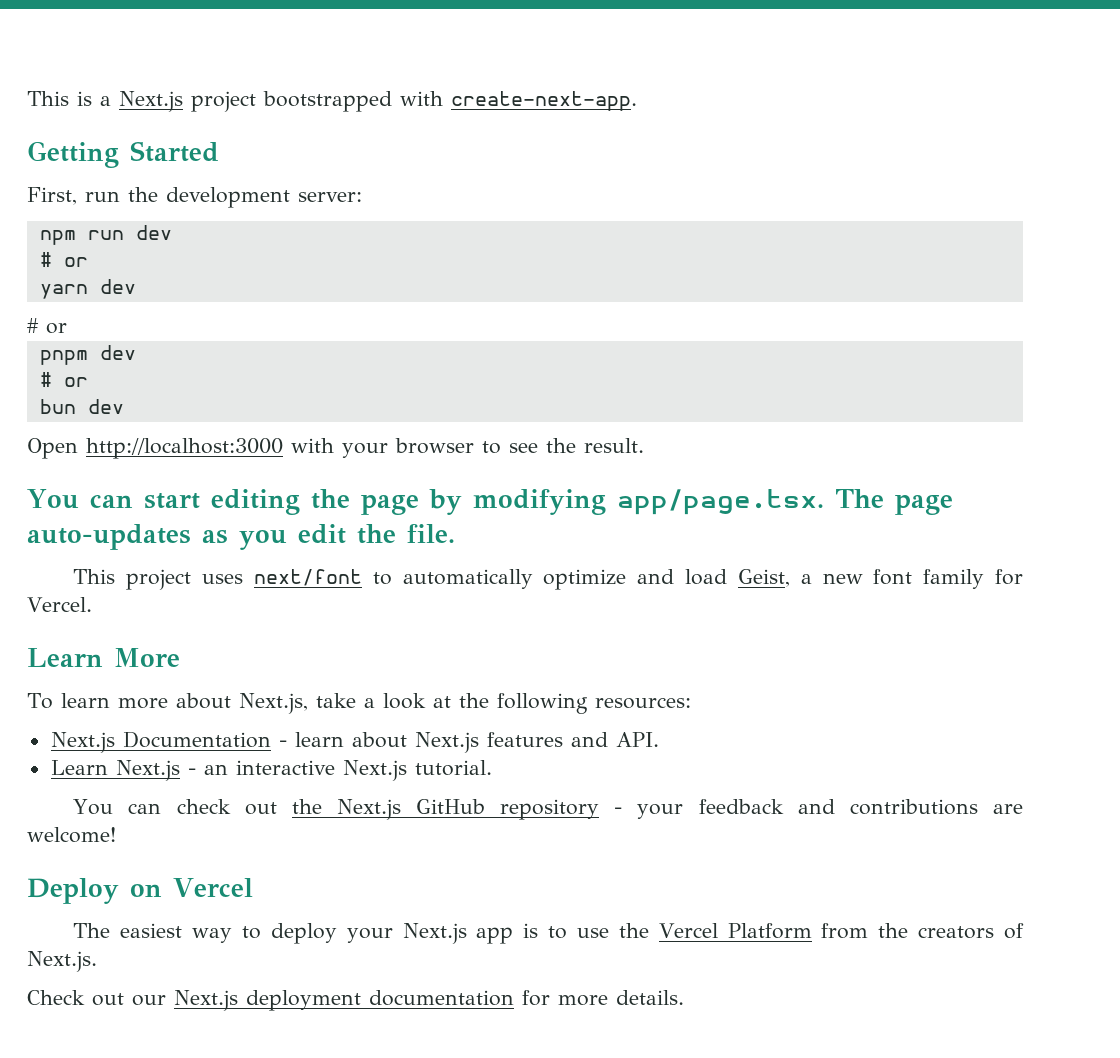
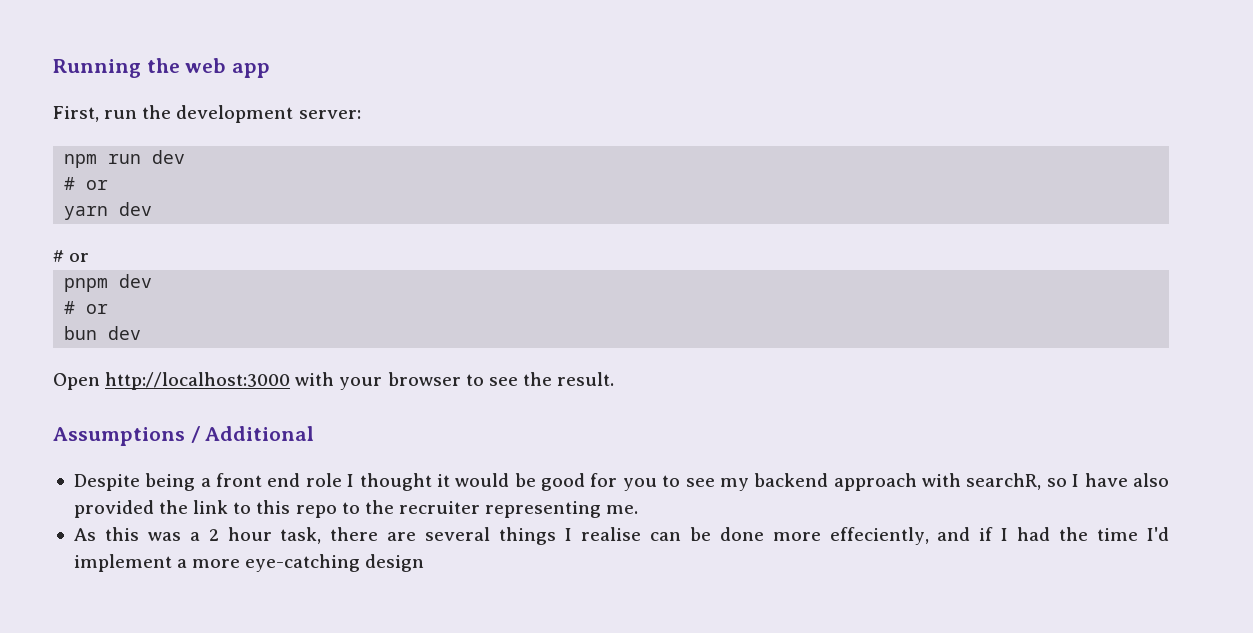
[27,91,637,112] [27,141,219,168] This is a Next.js project bootstrapped with create-next-app. // Getting Started -> [53,58,271,78] Running the web app
[27,489,953,515] [27,524,455,550] [73,569,1023,590] [27,597,92,612] [27,648,180,667] [27,693,691,714] [50,731,659,753] [50,760,492,781] [73,799,1023,820] [27,827,116,843] [27,878,253,904] [73,923,1024,944] [27,951,97,972] [27,990,684,1011] You can start editing the page by modifying app/page.tsx. The page auto-updates as you edit the file. // This project uses next/font to automatically optimize and load Geist, a new font family for Vercel. // Learn More // To learn more about Next.js, take a look at the following resources: // Next.js Documentation - learn about Next.js features and API. // Learn Next.js - an interactive Next.js tutorial. // You can check out the Next.js GitHub repository - your feedback and contributions are welcome! // Deploy on Vercel // The easiest way to deploy your Next.js app is to use the Vercel Platform from the creators of Next.js. // Check out our Next.js deployment documentation for more details. -> [53,426,315,446] [73,473,1169,491] [73,500,639,518] [73,527,1170,545] [73,554,425,572] Assumptions / Additional // Despite being a front end role I thought it would be good for you to see my backend approach with searchR, so I have also provided the link to this repo to the recruiter representing me. // As this was a 2 hour task, there are several things I realise can be done more effeciently, and if I had the time I'd implement a more eye-catching design

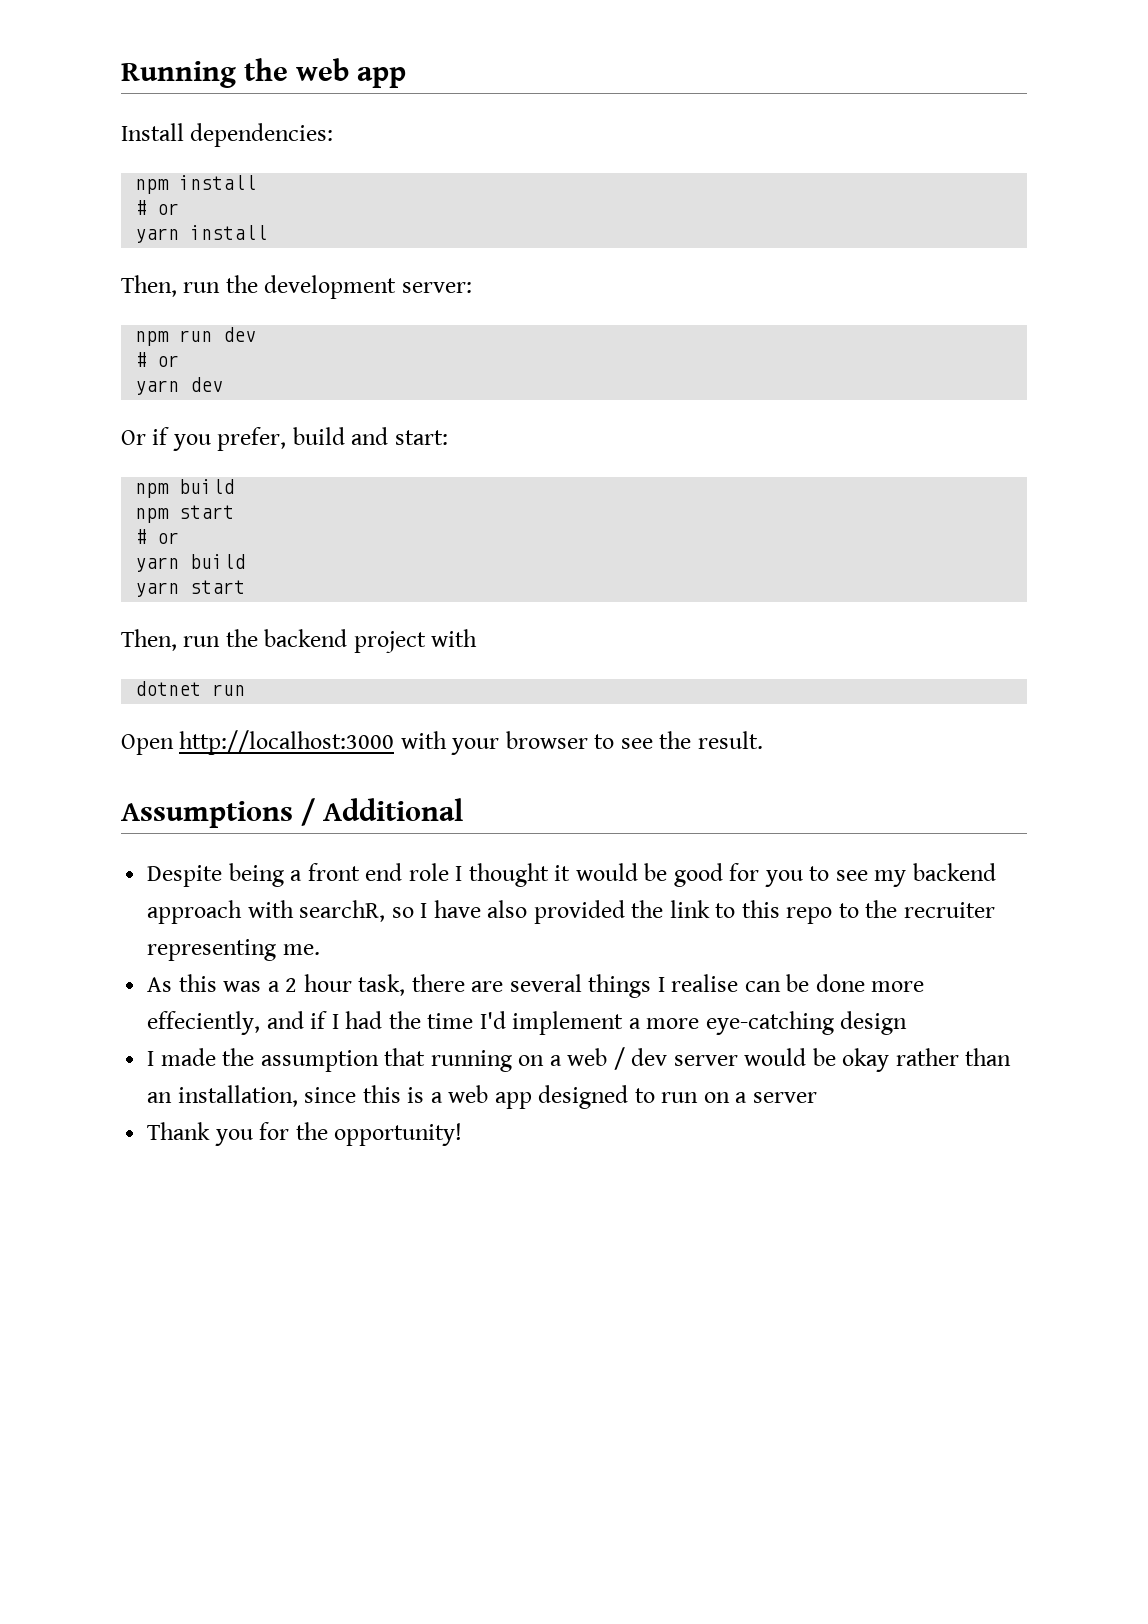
[53,106,99,122] First, -> [121,123,334,147] [135,175,257,194] [135,200,180,215] [135,225,268,243] [121,275,177,297] Install dependencies: // npm install // # or // yarn install // Then,
[53,250,90,262] [64,274,153,292] [64,301,109,314] [64,326,142,340] # or // pnpm dev // # or // bun dev -> [121,427,448,451] [135,479,235,498] [135,505,235,523] [135,529,180,544] [135,554,246,572] [135,580,246,597] [121,629,478,653] [135,681,246,696] Or if you prefer, build and start: // npm build // npm start // # or // yarn build // yarn start // Then, run the backend project with // dotnet run
(425, 563) none -> [147,1047,1012,1072] [147,1085,817,1109] [147,1122,463,1146] // I made the assumption that running on a web / dev server would be okay rather than an installation, since this is a web app designed to run on a server // Thank you for the opportunity!

